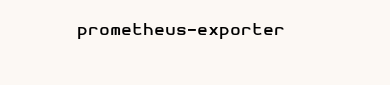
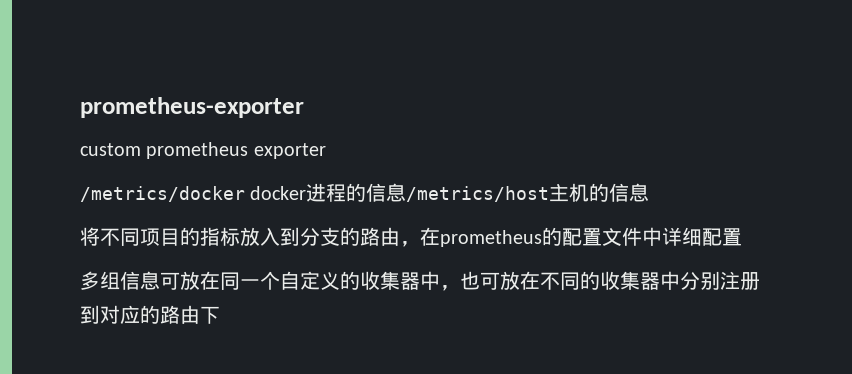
(285, 31) none -> [80,142,326,159] [80,183,650,202] [80,227,742,247] [80,271,760,291] [80,305,220,324] // custom prometheus exporter // /metrics/docker docker进程的信息/metrics/host主机的信息 // 将不同项目的指标放入到分支的路由，在prometheus的配置文件中详细配置 // 多组信息可放在同一个自定义的收集器中，也可放在不同的收集器中分别注册到对应的路由下

